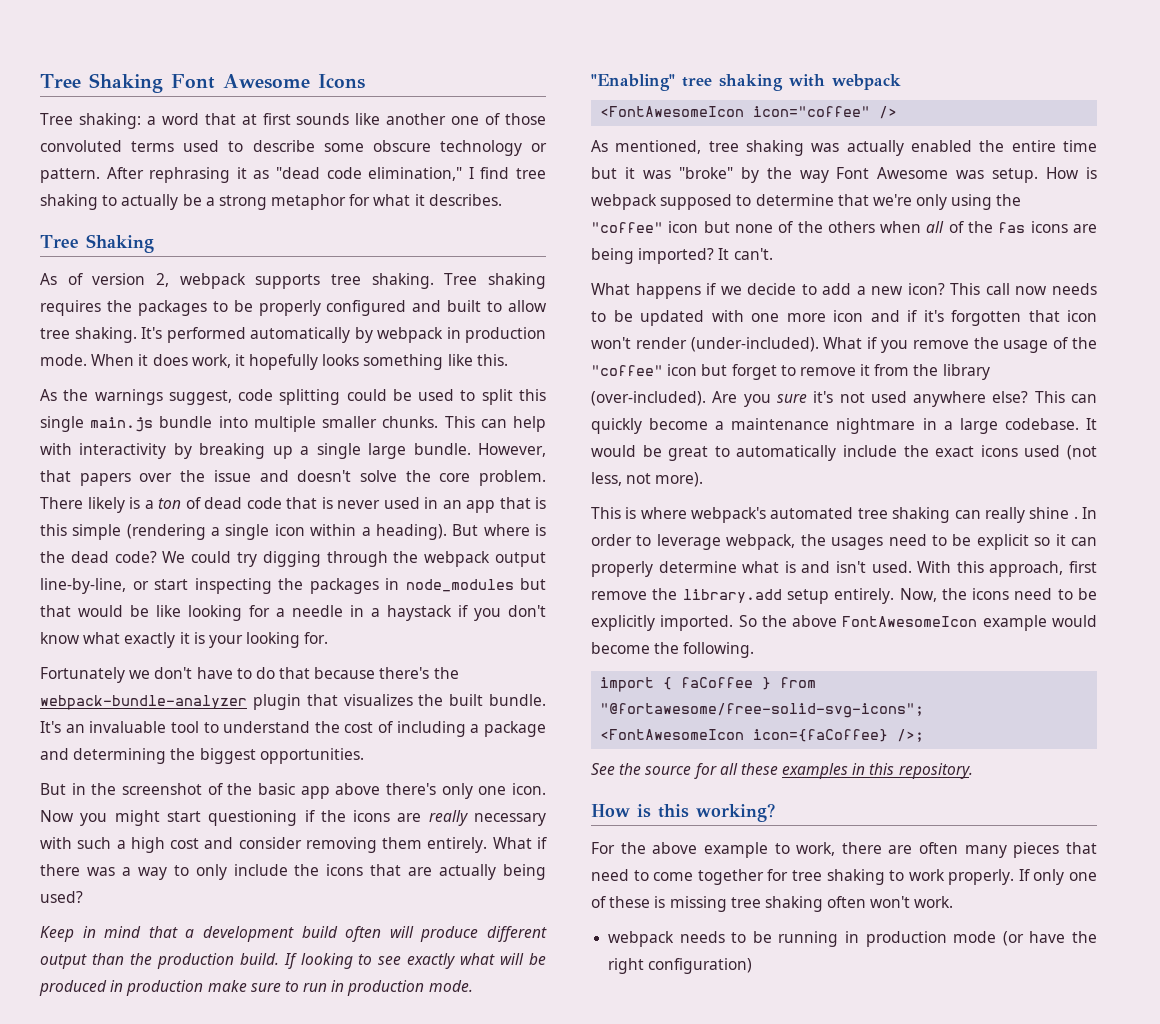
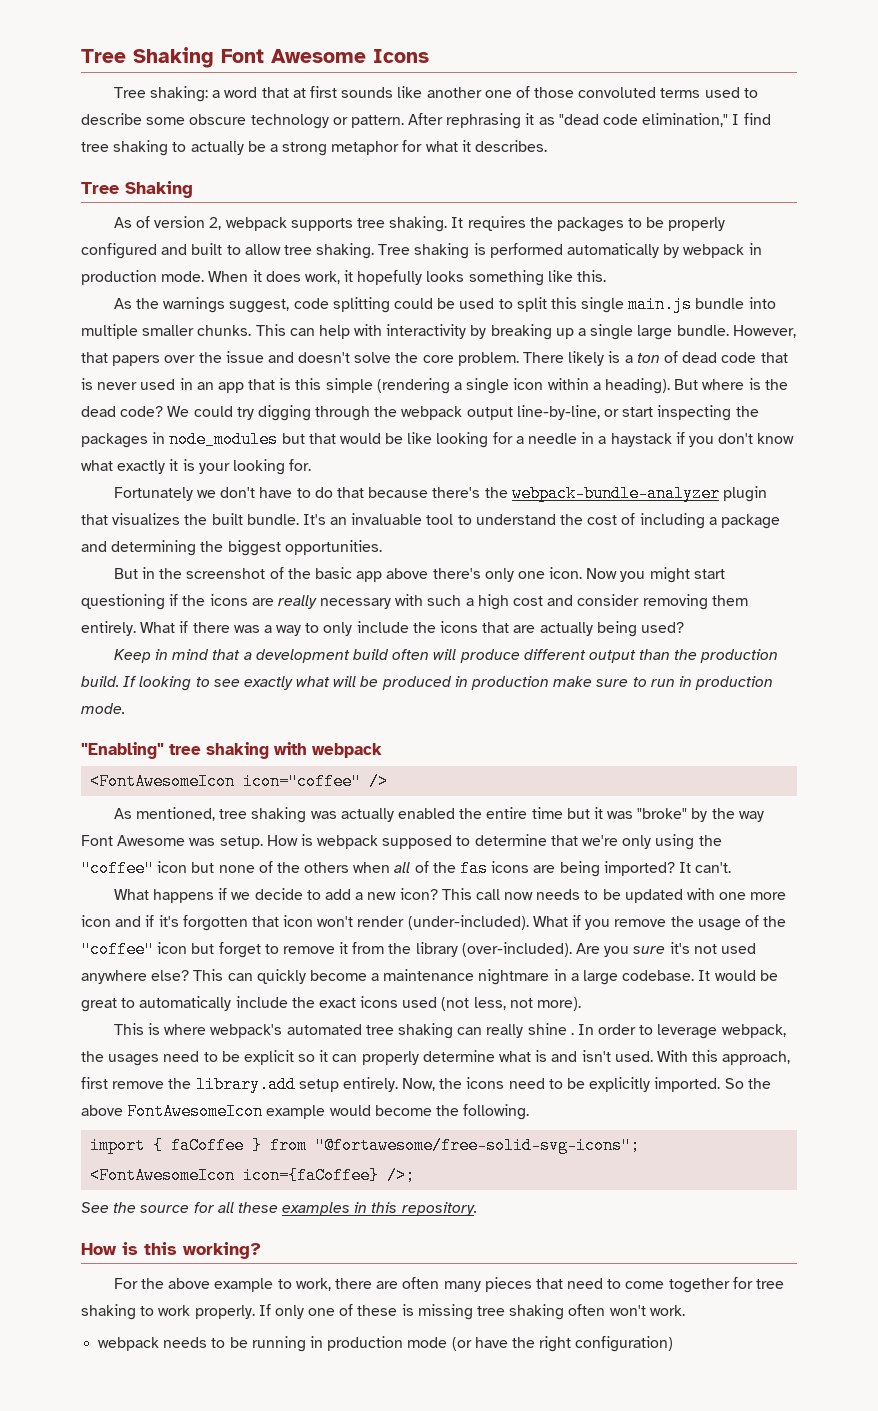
[444,273,546,289] Tree shaking -> [451,217,464,228] It
[141,327,162,339] It's -> [378,243,486,259] Tree shaking is

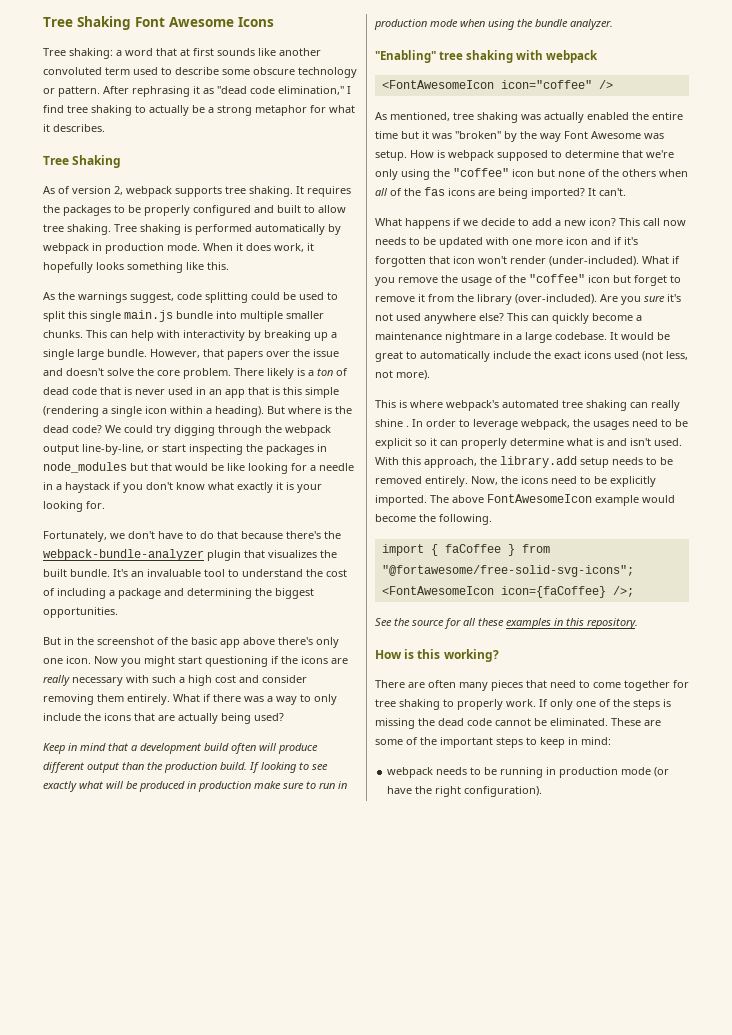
[484,86,701,98] one of those convoluted terms -> [43,67,130,75] convoluted term
[113,487,193,501] Fortunately -> [43,531,107,542] Fortunately,
[81,703,125,714] mode. -> [430,19,613,30] mode when using the bundle analyzer.
[637,808,688,819] "broke" -> [455,131,501,139] "broken"
[81,1077,165,1089] first remove -> (477, 462) none
(339, 1085) none -> [612,457,673,465] [375,476,422,484] needs to be removed
[724,1078,771,1089] So the -> [430,495,449,503] The
[113,1278,372,1292] For the above example to work, there -> [375,680,405,688] There
[158,1305,255,1319] work properly. -> [457,699,536,710] properly work.
[357,1304,685,1320] these is missing tree shaking often won't work. -> [613,699,671,710] [375,718,661,729] [375,737,611,748] the steps is missing the dead code cannot be eliminated. These are some of the important steps to keep in mind:
[575,1336,674,1352] configuration) -> [464,786,543,797] configuration).

